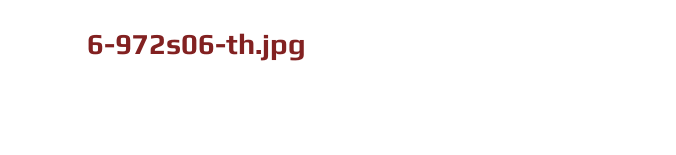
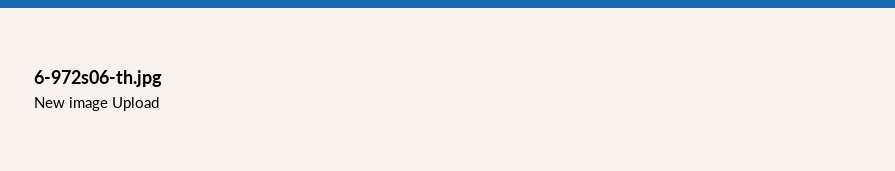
(306, 47) none -> [34,97,159,111] // New image Upload

